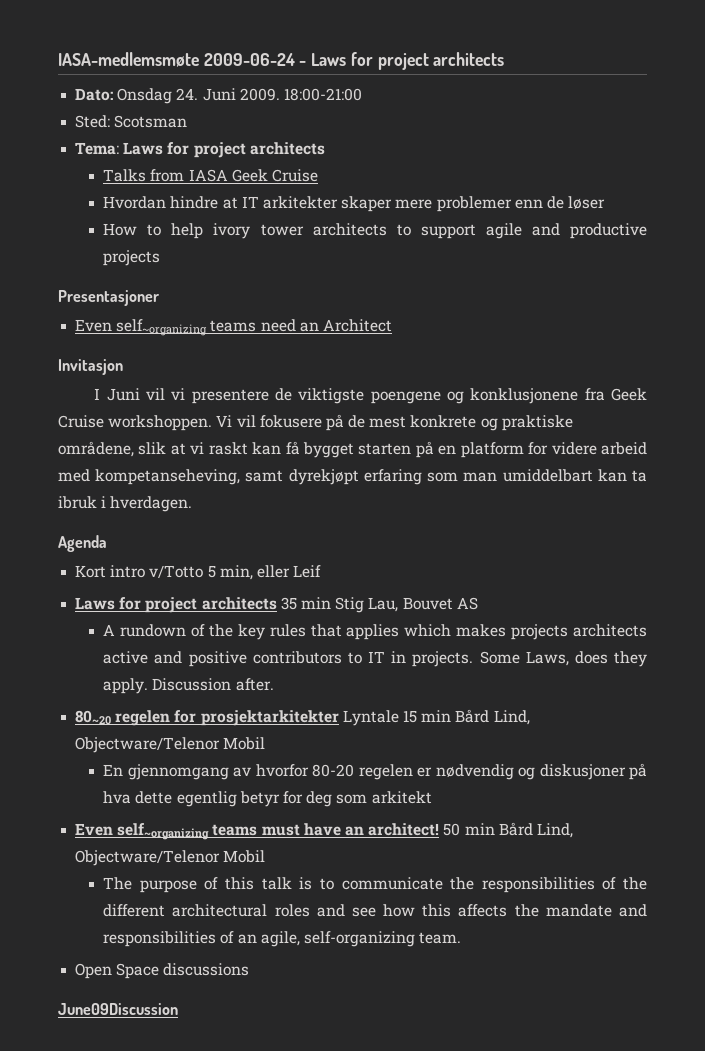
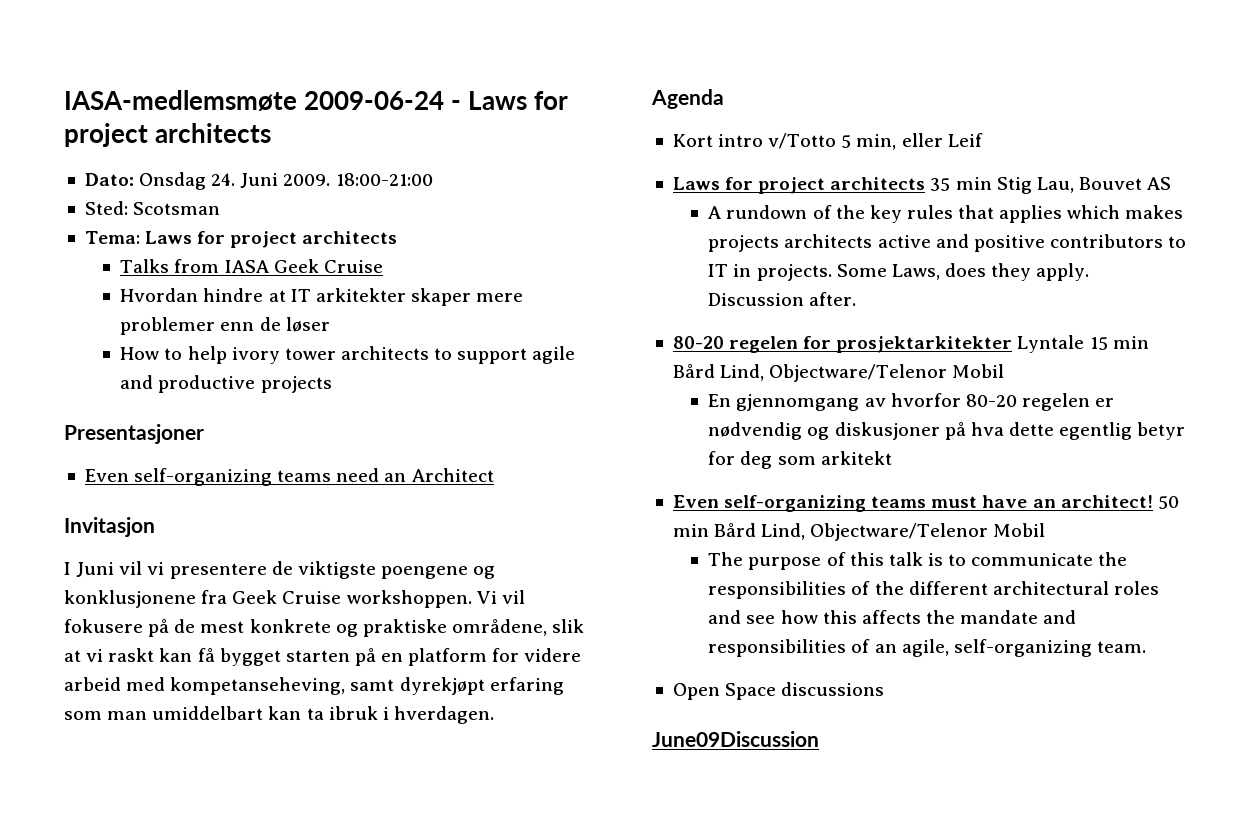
[116,319,208,336] self~organizing -> [134,468,273,486] self-organizing
[75,710,112,725] 80~20 -> [672,336,724,349] 80-20
[117,823,210,840] self~organizing -> [724,495,867,512] self-organizing

